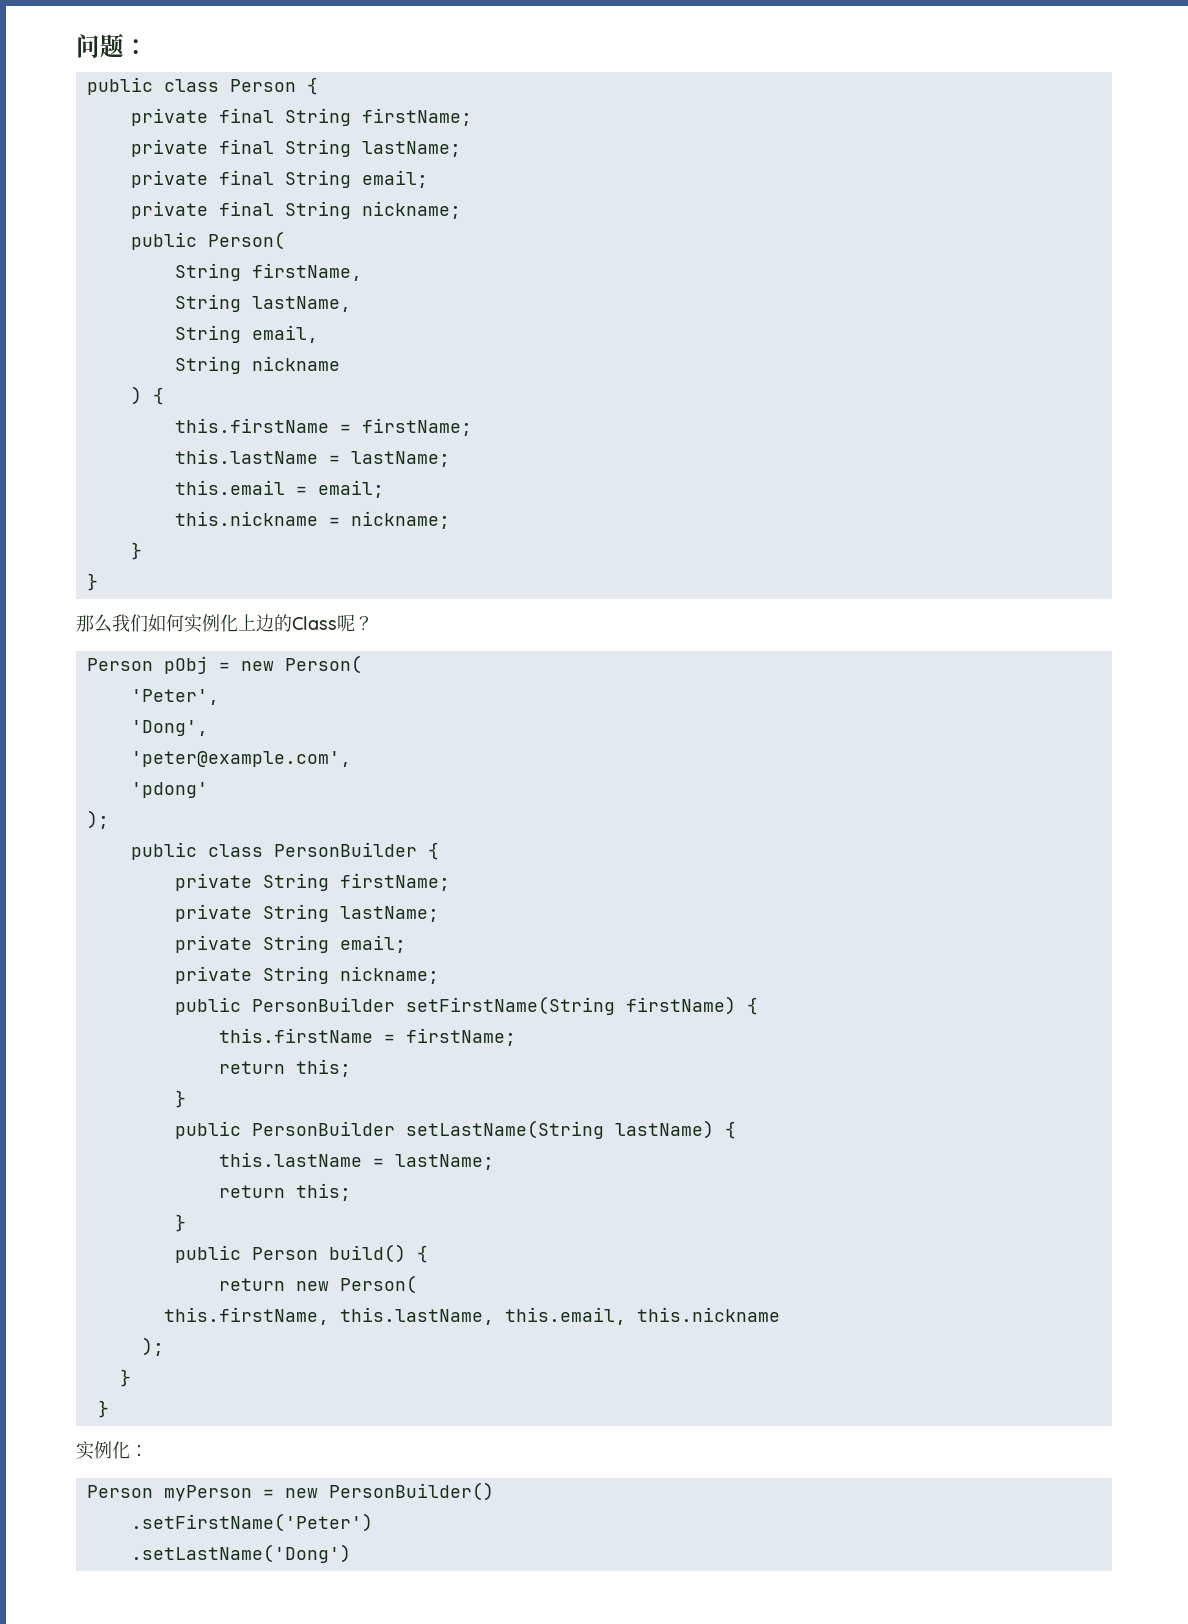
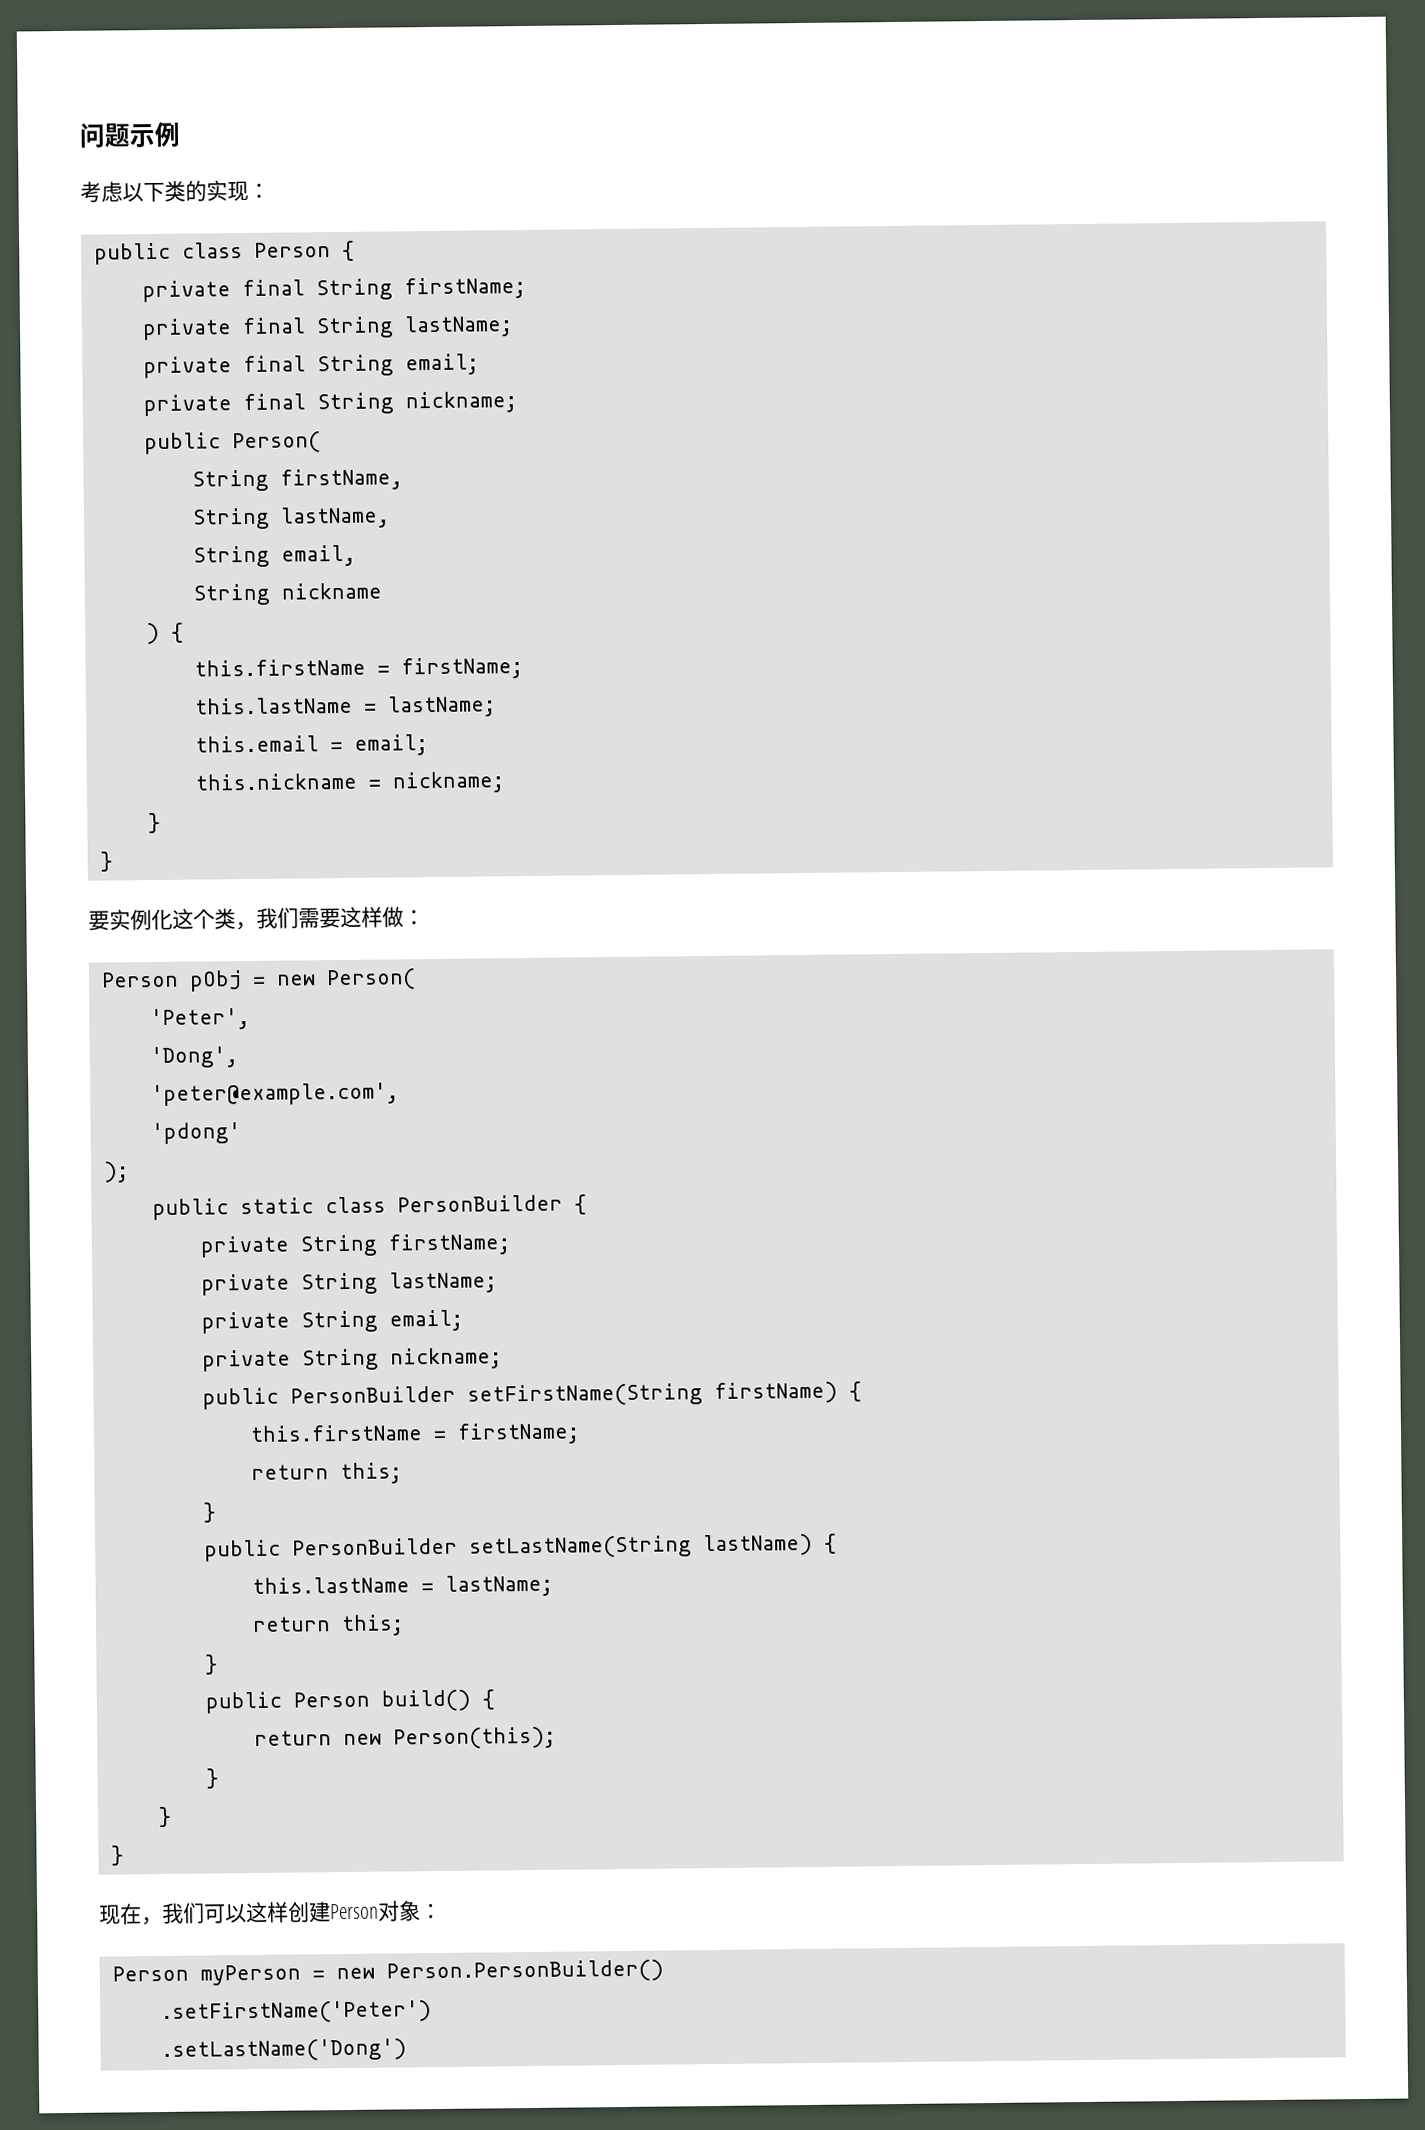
(124, 45) none -> [129,121,181,148] [80,180,249,203] 示例 // 考虑以下类的实现
[76,614,373,633] 那么我们如何实例化上边的Class呢？ -> [88,906,425,931] 要实例化这个类，我们需要这样做：
(197, 851) none -> [239,1197,314,1215] static
[339,1275,417,1294] [163,1307,780,1325] [141,1337,164,1356] [119,1369,131,1387] [97,1400,109,1418] [76,1441,130,1460] Person( // this.firstName, this.lastName, this.email, this.nickname // ); // } // } // 实例化 -> [392,1726,556,1750] [205,1768,219,1789] [157,1806,172,1828] [110,1845,124,1866] [99,1900,421,1926] Person(this); // } // } // } // 现在，我们可以这样创建Person对象
[328,1482,494,1501] PersonBuilder() -> [385,1959,664,1984] Person.PersonBuilder()

